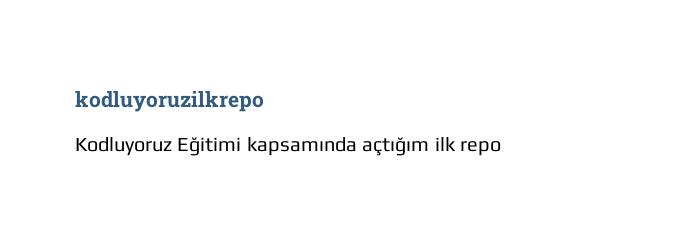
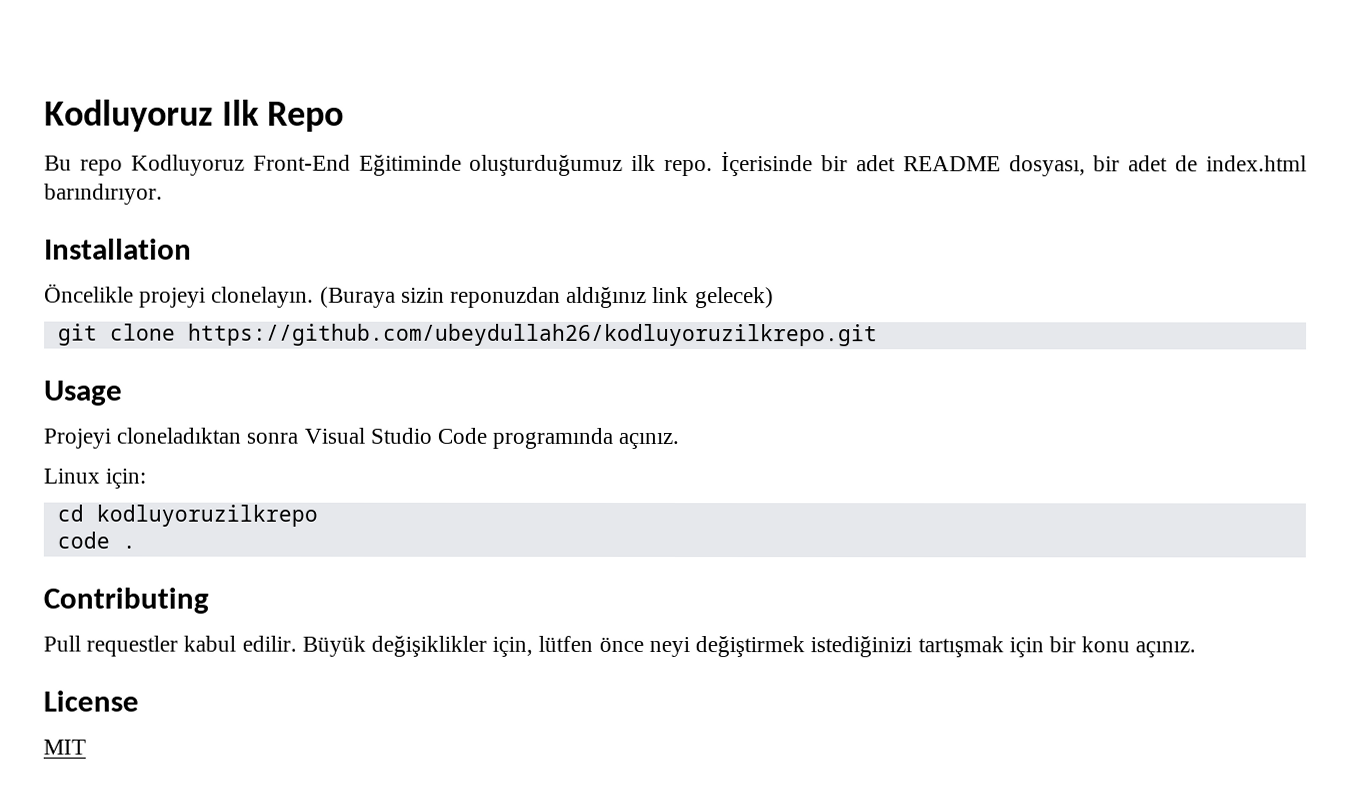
[75,91,264,112] [75,137,501,156] kodluyoruzilkrepo // Kodluyoruz Eğitimi kapsamında açtığım ilk repo -> [44,99,345,132] [44,151,1307,177] [44,183,163,205] [44,238,192,260] [44,283,774,309] [57,323,878,347] [43,380,123,406] [43,427,680,450] [43,468,147,489] [56,504,318,527] [56,531,136,549] [43,587,209,614] [43,635,1197,658] [43,690,139,712] [43,739,86,755] Kodluyoruz Ilk Repo // Bu repo Kodluyoruz Front-End Eğitiminde oluşturduğumuz ilk repo. İçerisinde bir adet README dosyası, bir adet de index.html barındırıyor. // Installation // Öncelikle projeyi clonelayın. (Buraya sizin reponuzdan aldığınız link gelecek) // git clone https://github.com/ubeydullah26/kodluyoruzilkrepo.git // Usage // Projeyi cloneladıktan sonra Visual Studio Code programında açınız. // Linux için: // cd kodluyoruzilkrepo // code . // Contributing // Pull requestler kabul edilir. Büyük değişiklikler için, lütfen önce neyi değiştirmek istediğinizi tartışmak için bir konu açınız. // License // MIT

